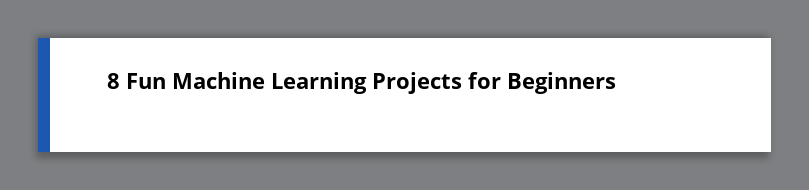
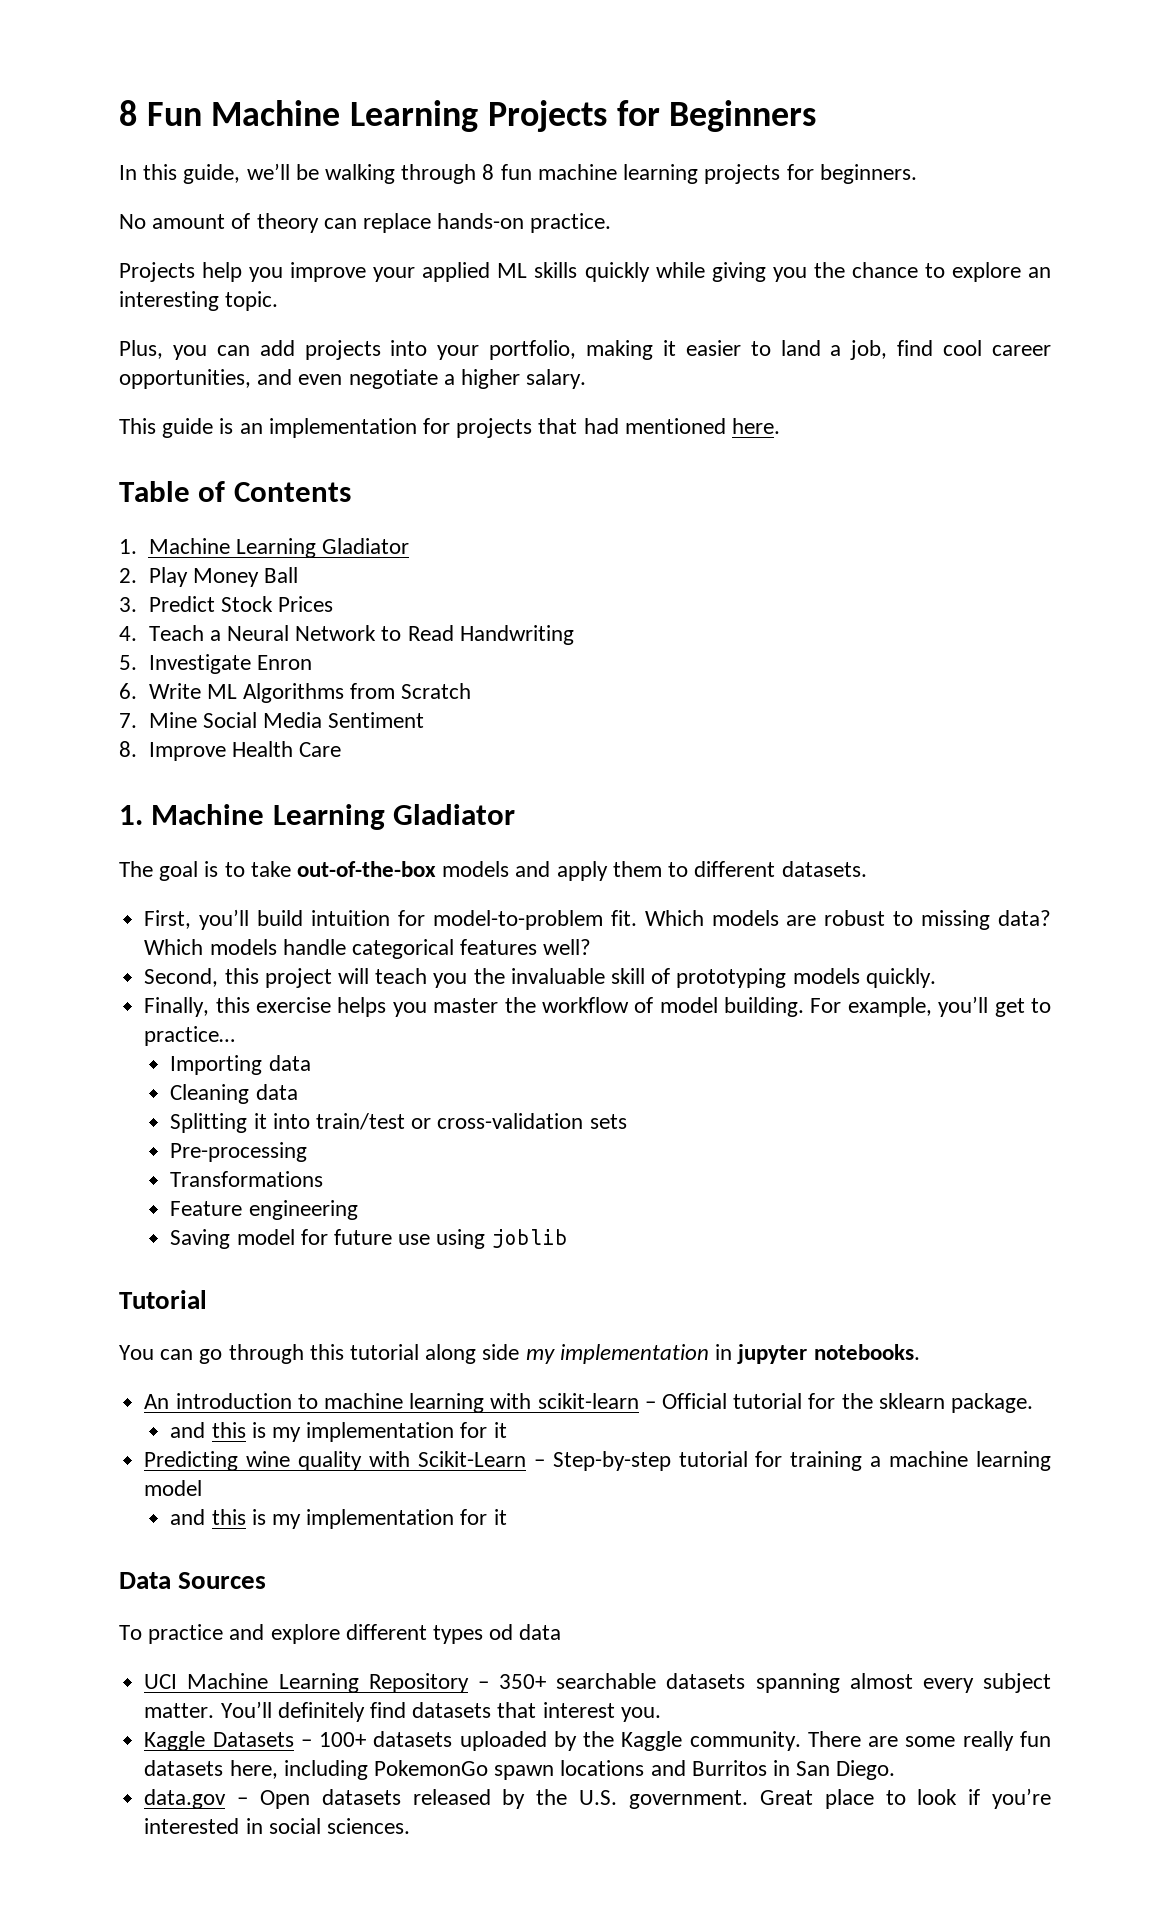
(616, 83) none -> [119,163,917,184] [119,213,612,233] [119,262,1051,282] [119,291,279,311] [119,340,1051,360] [119,369,587,389] [119,418,781,438] [119,481,351,502] [119,538,409,558] [119,567,298,587] [119,596,333,612] [119,625,574,645] [119,654,312,674] [119,683,472,703] [119,712,425,728] [119,741,341,761] [119,804,516,830] [119,861,867,881] [144,909,1051,930] [144,939,592,959] [144,968,936,988] [144,996,1051,1017] [144,1026,236,1046] [170,1055,311,1075] [170,1084,298,1104] [170,1113,627,1133] [170,1142,308,1162] [170,1171,324,1187] [170,1200,358,1220] [170,1229,568,1249] [119,1290,207,1309] [119,1344,920,1364] [144,1393,1034,1413] [170,1422,507,1442] [144,1451,1051,1471] [144,1480,203,1496] [170,1509,507,1529] [119,1572,267,1589] [119,1624,562,1644] [144,1673,1051,1693] [144,1701,661,1722] [144,1731,1052,1751] [144,1760,896,1780] [144,1788,1051,1809] [144,1818,410,1834] // In this guide, we’ll be walking through 8 fun machine learning projects for beginners. // No amount of theory can replace hands-on practice. // Projects help you improve your applied ML skills quickly while giving you the chance to explore an interesting topic. // Plus, you can add projects into your portfolio, making it easier to land a job, find cool career opportunities, and even negotiate a higher salary. // This guide is an implementation for projects that had mentioned here. // Table of Contents // 1. Machine Learning Gladiator // 2. Play Money Ball // 3. Predict Stock Prices // 4. Teach a Neural Network to Read Handwriting // 5. Investigate Enron // 6. Write ML Algorithms from Scratch // 7. Mine Social Media Sentiment // 8. Improve Health Care // 1. Machine Learning Gladiator // The goal is to take out-of-the-box models and apply them to different datasets. // First, you’ll build intuition for model-to-problem fit. Which models are robust to missing data? Which models handle categorical features well? // Second, this project will teach you the invaluable skill of prototyping models quickly. // Finally, this exercise helps you master the workflow of model building. For example, you’ll get to practice… // Importing data // Cleaning data // Splitting it into train/test or cross-validation sets // Pre-processing // Transformations // Feature engineering // Saving model for future use using joblib // Tutorial // You can go through this tutorial along side my implementation in jupyter notebooks. // An introduction to machine learning with scikit-learn – Official tutorial for the sklearn package. // and this is my implementation for it // Predicting wine quality with Scikit-Learn – Step-by-step tutorial for training a machine learning model // and this is my implementation for it // Data Sources // To practice and explore different types od data // UCI Machine Learning Repository – 350+ searchable datasets spanning almost every subject matter. You’ll definitely find datasets that interest you. // Kaggle Datasets – 100+ datasets uploaded by the Kaggle community. There are some really fun datasets here, including PokemonGo spawn locations and Burritos in San Diego. // data.gov – Open datasets released by the U.S. government. Great place to look if you’re interested in social sciences.

